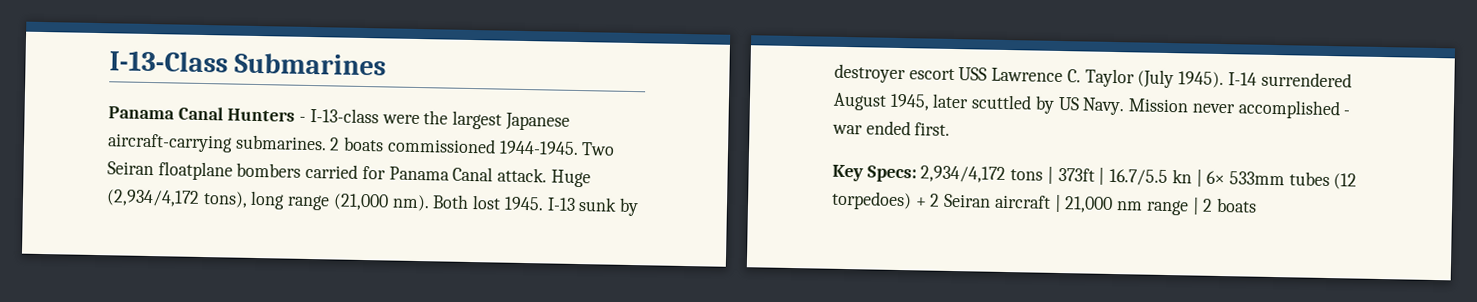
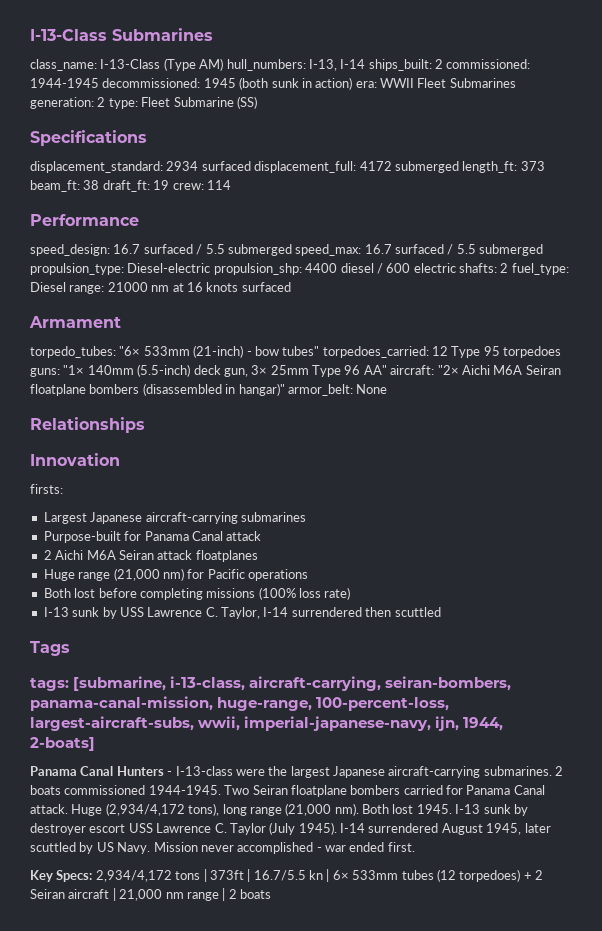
(387, 64) none -> [30,58,531,71] [30,77,516,90] [30,96,257,109] [30,130,147,146] [30,161,545,173] [30,180,231,192] [30,214,139,226] [30,244,544,256] [30,263,569,275] [30,282,291,294] [29,316,121,328] [30,345,562,358] [30,364,561,377] [30,383,388,396] [30,417,145,433] [30,453,120,466] [30,484,63,494] [43,512,306,524] [43,531,262,543] [43,550,258,562] [43,568,308,581] [43,587,351,600] [43,607,441,619] [30,641,70,656] [30,676,512,691] [30,696,450,711] [30,716,504,731] [30,737,95,751] // class_name: I-13-Class (Type AM) hull_numbers: I-13, I-14 ships_built: 2 commissioned: 1944-1945 decommissioned: 1945 (both sunk in action) era: WWII Fleet Submarines generation: 2 type: Fleet Submarine (SS) // Specifications // displacement_standard: 2934 surfaced displacement_full: 4172 submerged length_ft: 373 beam_ft: 38 draft_ft: 19 crew: 114 // Performance // speed_design: 16.7 surfaced / 5.5 submerged speed_max: 16.7 surfaced / 5.5 submerged propulsion_type: Diesel-electric propulsion_shp: 4400 diesel / 600 electric shafts: 2 fuel_type: Diesel range: 21000 nm at 16 knots surfaced // Armament // torpedo_tubes: "6× 533mm (21-inch) - bow tubes" torpedoes_carried: 12 Type 95 torpedoes guns: "1× 140mm (5.5-inch) deck gun, 3× 25mm Type 96 AA" aircraft: "2× Aichi M6A Seiran floatplane bombers (disassembled in hangar)" armor_belt: None // Relationships // Innovation // firsts: // Largest Japanese aircraft-carrying submarines // Purpose-built for Panama Canal attack // 2 Aichi M6A Seiran attack floatplanes // Huge range (21,000 nm) for Pacific operations // Both lost before completing missions (100% loss rate) // I-13 sunk by USS Lawrence C. Taylor, I-14 surrendered then scuttled // Tags // tags: [submarine, i-13-class, aircraft-carrying, seiran-bombers, panama-canal-mission, huge-range, 100-percent-loss, largest-aircraft-subs, wwii, imperial-japanese-navy, ijn, 1944, 2-boats]

